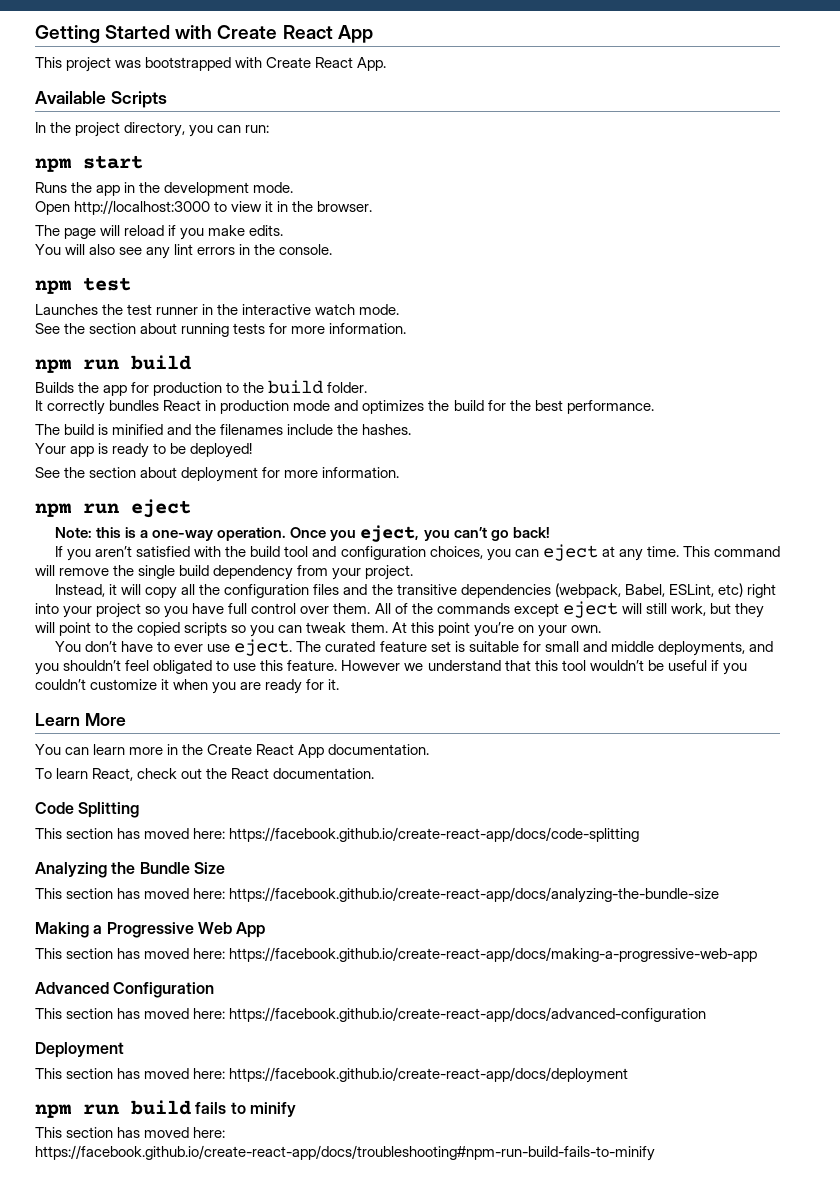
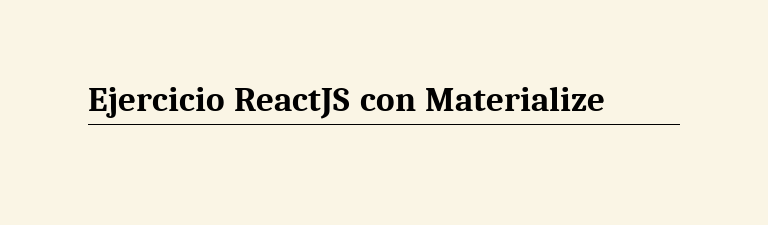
[35,25,373,43] [35,57,387,72] [35,91,167,108] [35,122,270,137] [35,155,143,172] [35,182,294,196] [35,200,373,215] [35,225,284,240] [35,244,333,259] [35,277,131,294] [35,304,400,315] [35,323,407,337] [35,355,191,373] [35,380,368,396] [35,400,654,415] [35,424,412,435] [35,443,253,458] [35,467,400,482] [35,499,191,518] [55,525,550,542] [55,544,780,561] [35,565,414,580] [55,583,776,599] [35,601,764,618] [35,622,601,637] [55,639,773,656] [35,660,747,675] [35,679,340,694] [35,713,126,726] [35,744,430,758] [35,768,375,781] [35,802,140,818] [35,827,640,842] [35,862,225,878] [35,887,720,903] [35,922,266,938] [35,947,758,962] [35,982,215,998] [35,1007,707,1022] [35,1042,124,1058] [35,1067,629,1083] [35,1100,296,1118] [35,1127,226,1138] [35,1145,655,1161] Getting Started with Create React App // This project was bootstrapped with Create React App. // Available Scripts // In the project directory, you can run: // npm start // Runs the app in the development mode. // Open http://localhost:3000 to view it in the browser. // The page will reload if you make edits. // You will also see any lint errors in the console. // npm test // Launches the test runner in the interactive watch mode. // See the section about running tests for more information. // npm run build // Builds the app for production to the build folder. // It correctly bundles React in production mode and optimizes the build for the best performance. // The build is minified and the filenames include the hashes. // Your app is ready to be deployed! // See the section about deployment for more information. // npm run eject // Note: this is a one-way operation. Once you eject, you can’t go back! // If you aren’t satisfied with the build tool and configuration choices, you can eject at any time. This command will remove the single build dependency from your project. // Instead, it will copy all the configuration files and the transitive dependencies (webpack, Babel, ESLint, etc) right into your project so you have full control over them. All of the commands except eject will still work, but they will point to the copied scripts so you can tweak them. At this point you’re on your own. // You don’t have to ever use eject. The curated feature set is suitable for small and middle deployments, and you shouldn’t feel obligated to use this feature. However we understand that this tool wouldn’t be useful if you couldn’t customize it when you are ready for it. // Learn More // You can learn more in the Create React App documentation. // To learn React, check out the React documentation. // Code Splitting // This section has moved here: https://facebook.github.io/create-react-app/docs/code-splitting // Analyzing the Bundle Size // This section has moved here: https://facebook.github.io/create-react-app/docs/analyzing-the-bundle-size // Making a Progressive Web App // This section has moved here: https://facebook.github.io/create-react-app/docs/making-a-progressive-web-app // Advanced Configuration // This section has moved here: https://facebook.github.io/create-react-app/docs/advanced-configuration // Deployment // This section has moved here: https://facebook.github.io/create-react-app/docs/deployment // npm run build fails to minify // This section has moved here: https://facebook.github.io/create-react-app/docs/troubleshooting#npm-run-build-fails-to-minify -> [88,86,605,119] Ejercicio ReactJS con Materialize

